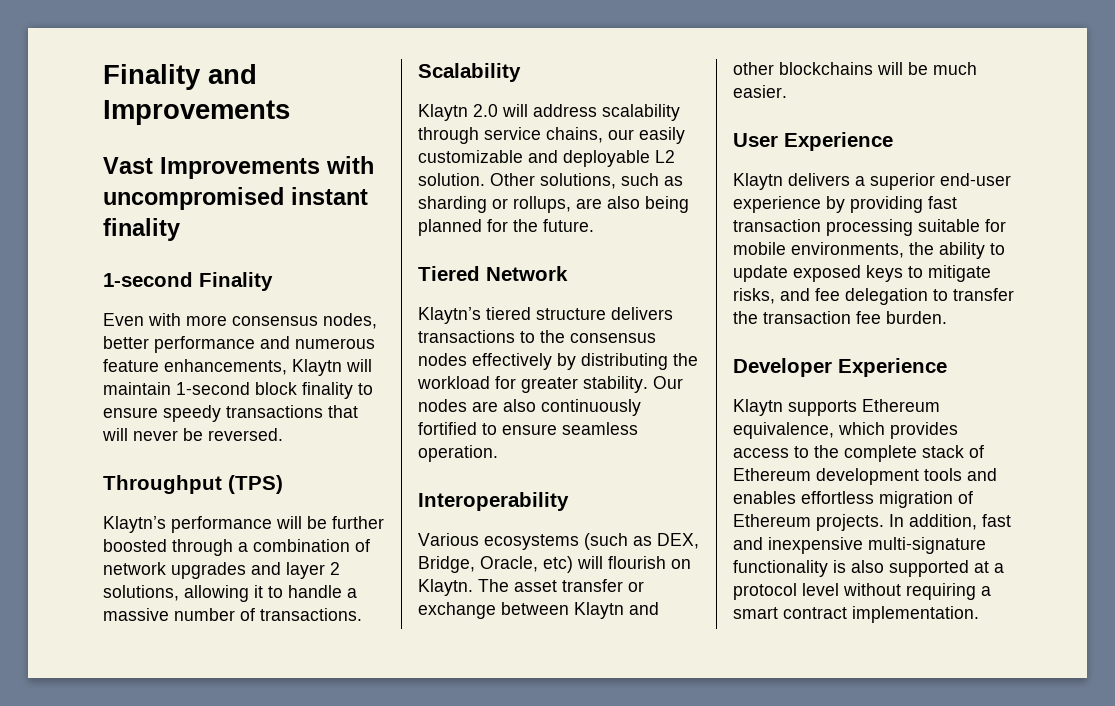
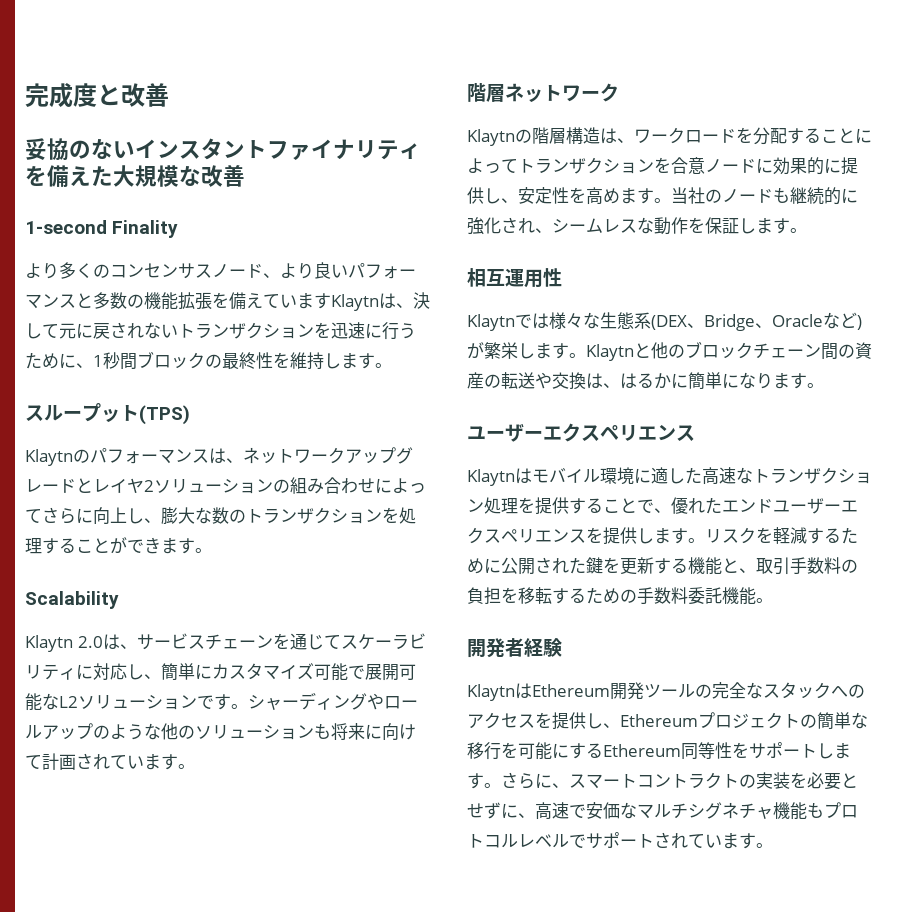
[103,64,257,90] [103,100,290,125] [103,156,374,179] [103,187,368,210] [103,218,180,241] [103,272,273,291] [103,313,377,329] [103,336,375,353] [103,359,372,376] [103,382,373,399] [103,405,358,422] [102,428,283,441] [103,475,283,494] [103,516,384,533] [103,539,370,556] [103,562,340,579] [103,585,357,602] [103,608,362,621] [418,63,521,82] [418,104,680,121] [418,127,685,144] [418,150,675,167] [418,173,683,189] [418,196,689,213] [418,219,594,236] [418,266,568,281] [418,307,673,324] [418,330,656,343] [418,353,698,370] [417,376,683,393] [418,399,641,416] [418,422,638,435] [418,445,498,462] [418,492,569,511] [418,533,699,550] [418,556,691,573] [418,579,644,596] [418,602,659,619] [733,62,977,75] [733,85,787,98] [733,132,893,151] [733,173,1011,190] [733,196,957,213] [733,219,1006,236] [733,242,1005,259] [733,265,991,282] [733,288,1014,305] [733,311,947,324] [733,358,947,377] [733,399,940,416] [733,422,958,439] [733,445,984,462] [733,468,997,485] [733,491,973,508] [733,514,1011,531] [733,537,986,554] [733,560,1004,577] [733,583,991,600] [733,606,979,623] Finality and Improvements // Vast Improvements with uncompromised instant finality // 1-second Finality // Even with more consensus nodes, better performance and numerous feature enhancements, Klaytn will maintain 1-second block finality to ensure speedy transactions that will never be reversed. // Throughput (TPS) // Klaytn’s performance will be further boosted through a combination of network upgrades and layer 2 solutions, allowing it to handle a massive number of transactions. // Scalability // Klaytn 2.0 will address scalability through service chains, our easily customizable and deployable L2 solution. Other solutions, such as sharding or rollups, are also being planned for the future. // Tiered Network // Klaytn’s tiered structure delivers transactions to the consensus nodes effectively by distributing the workload for greater stability. Our nodes are also continuously fortified to ensure seamless operation. // Interoperability // Various ecosystems (such as DEX, Bridge, Oracle, etc) will flourish on Klaytn. The asset transfer or exchange between Klaytn and other blockchains will be much easier. // User Experience // Klaytn delivers a superior end-user experience by providing fast transaction processing suitable for mobile environments, the ability to update exposed keys to mitigate risks, and fee delegation to transfer the transaction fee burden. // Developer Experience // Klaytn supports Ethereum equivalence, which provides access to the complete stack of Ethereum development tools and enables effortless migration of Ethereum projects. In addition, fast and inexpensive multi-signature functionality is also supported at a protocol level without requiring a smart contract implementation. -> [25,83,169,108] [25,138,421,160] [25,165,245,187] [25,220,179,238] [25,262,416,279] [25,292,430,311] [25,322,416,340] [25,351,392,370] [25,403,190,425] [25,447,413,466] [25,477,426,494] [25,507,416,525] [25,537,212,554] [25,591,119,609] [25,633,426,652] [25,663,416,681] [25,692,418,711] [25,723,416,740] [25,753,195,770] [467,83,619,102] [467,127,872,146] [467,157,858,175] [467,187,858,205] [467,217,807,235] [467,268,562,288] [467,312,862,331] [467,341,872,361] [467,372,824,390] [467,423,695,442] [467,467,872,486] [467,497,858,515] [467,527,858,545] [467,557,858,575] [467,587,773,605] [467,638,562,658] [467,682,865,701] [467,712,868,730] [467,742,851,760] [467,772,858,790] [467,802,858,820] [467,832,773,849] 完成度と改善 // 妥協のないインスタントファイナリティを備えた大規模な改善 // 1-second Finality // より多くのコンセンサスノード、より良いパフォーマンスと多数の機能拡張を備えていますKlaytnは、決して元に戻されないトランザクションを迅速に行うために、1秒間ブロックの最終性を維持します。 // スループット(TPS) // Klaytnのパフォーマンスは、ネットワークアップグレードとレイヤ2ソリューションの組み合わせによってさらに向上し、膨大な数のトランザクションを処理することができます。 // Scalability // Klaytn 2.0は、サービスチェーンを通じてスケーラビリティに対応し、簡単にカスタマイズ可能で展開可能なL2ソリューションです。シャーディングやロールアップのような他のソリューションも将来に向けて計画されています。 // 階層ネットワーク // Klaytnの階層構造は、ワークロードを分配することによってトランザクションを合意ノードに効果的に提供し、安定性を高めます。当社のノードも継続的に強化され、シームレスな動作を保証します。 // 相互運用性 // Klaytnでは様々な生態系(DEX、Bridge、Oracleなど)が繁栄します。Klaytnと他のブロックチェーン間の資産の転送や交換は、はるかに簡単になります。 // ユーザーエクスペリエンス // Klaytnはモバイル環境に適した高速なトランザクション処理を提供することで、優れたエンドユーザーエクスペリエンスを提供します。リスクを軽減するために公開された鍵を更新する機能と、取引手数料の負担を移転するための手数料委託機能。 // 開発者経験 // KlaytnはEthereum開発ツールの完全なスタックへのアクセスを提供し、Ethereumプロジェクトの簡単な移行を可能にするEthereum同等性をサポートします。さらに、スマートコントラクトの実装を必要とせずに、高速で安価なマルチシグネチャ機能もプロトコルレベルでサポートされています。

